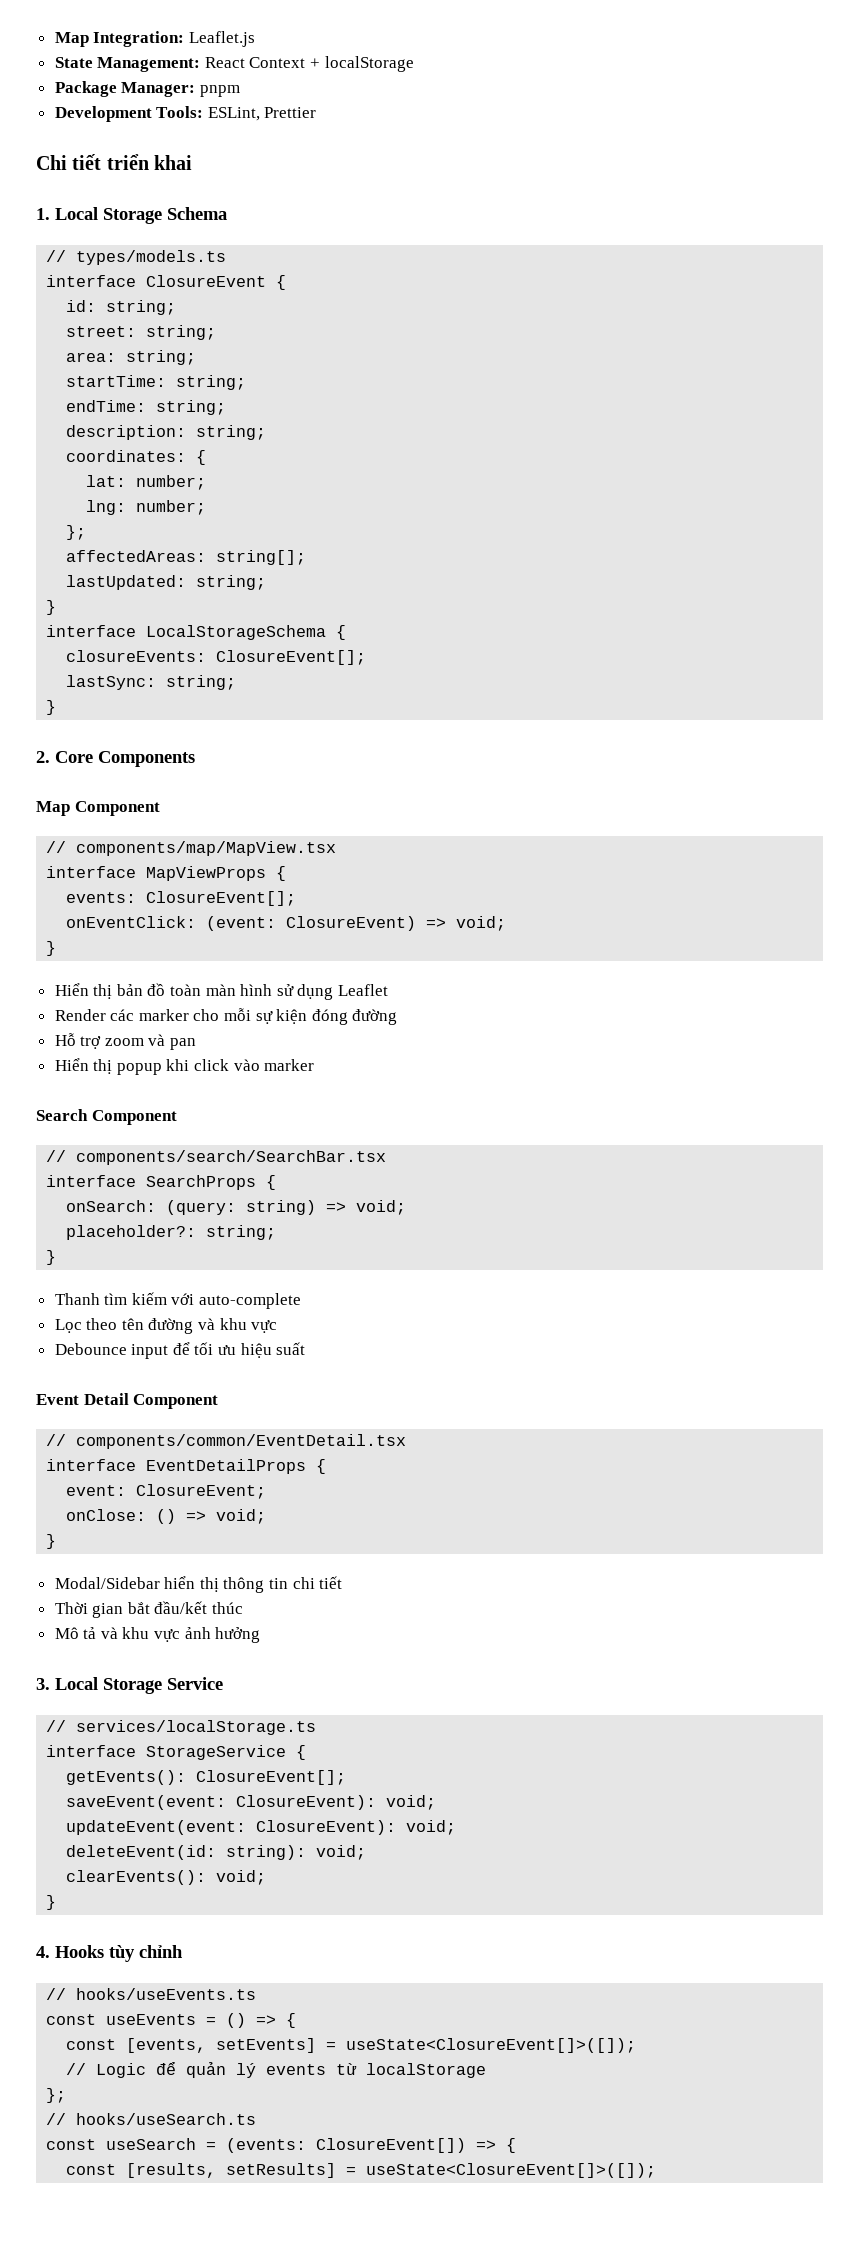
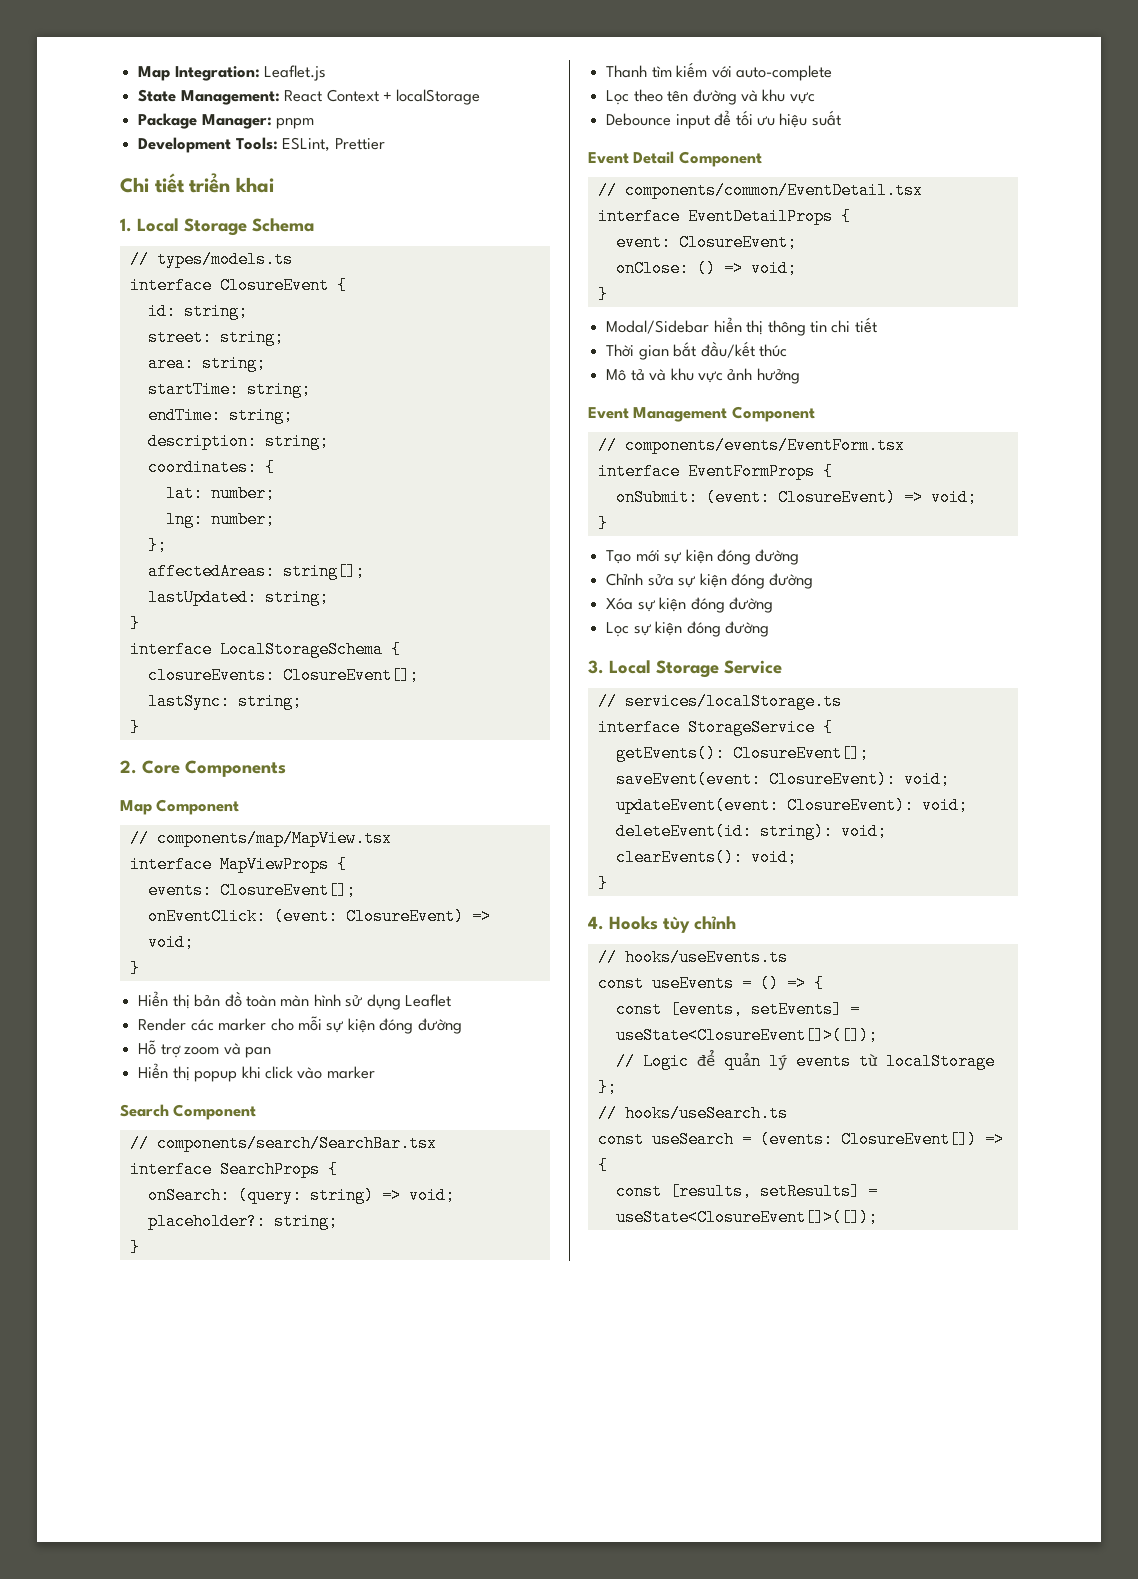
(261, 1635) none -> [588,406,815,422] [597,437,905,454] [597,463,833,480] [615,489,977,506] [597,515,608,532] [606,549,800,565] [606,573,814,589] [606,597,773,613] [606,621,769,637] // Event Management Component // // components/events/EventForm.tsx // interface EventFormProps { // onSubmit: (event: ClosureEvent) => void; // } // Tạo mới sự kiện đóng đường // Chỉnh sửa sự kiện đóng đường // Xóa sự kiện đóng đường // Lọc sự kiện đóng đường

